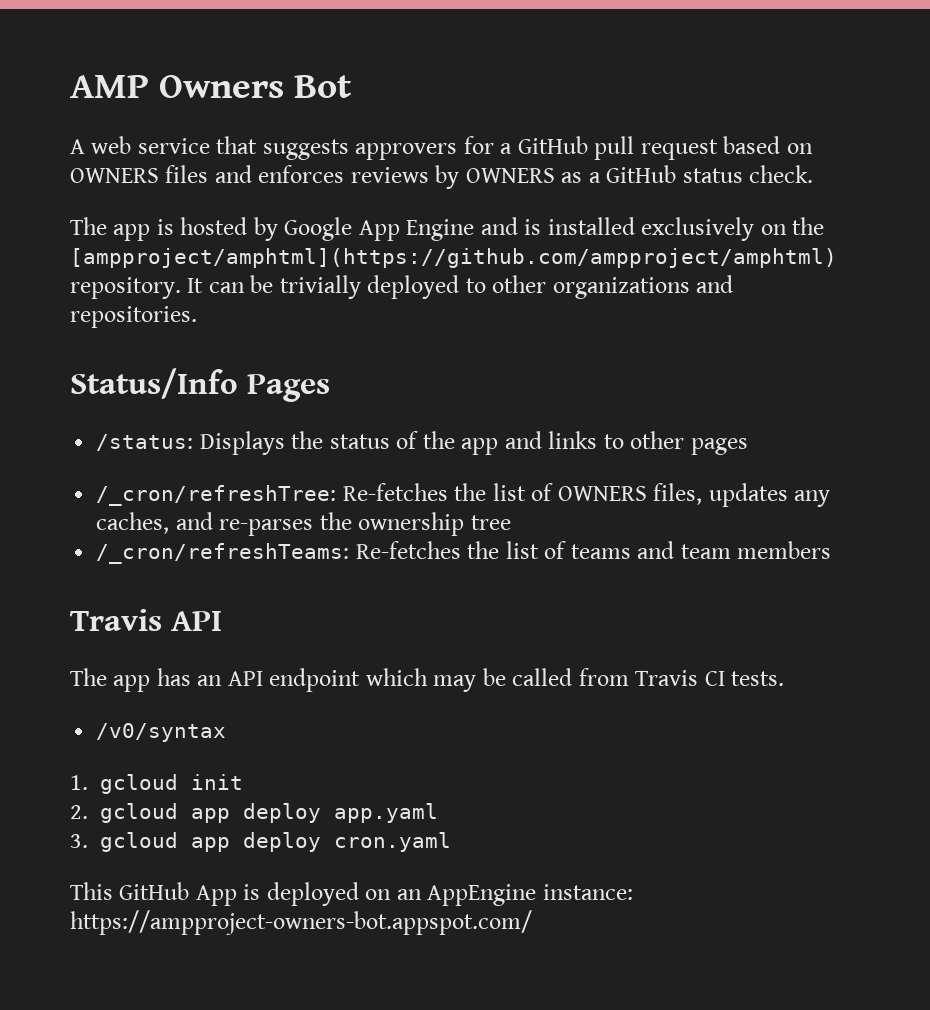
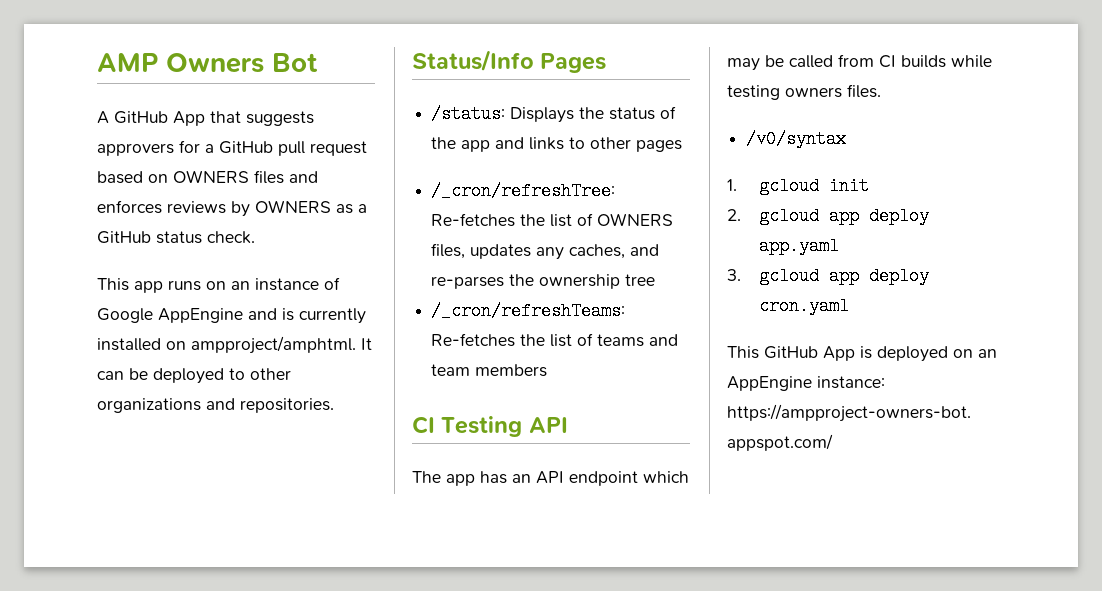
[91,136,210,154] web service -> [114,111,205,126] GitHub App
[70,217,825,241] [70,248,837,268] [70,277,181,299] The app is hosted by Google App Engine and is installed exclusively on the [ampproject/amphtml](https://github.com/ampproject/amphtml) repository. -> [97,277,340,293] [97,308,366,324] [97,336,356,354] This app runs on an instance of Google AppEngine and is currently installed on ampproject/amphtml.
[279,275,361,299] trivially -> (148, 374) none
[70,609,162,631] Travis -> [412,416,523,437] CI Testing
[635,670,785,686] Travis CI tests. -> [879,55,992,68] [727,84,881,100] CI builds while testing owners files.

